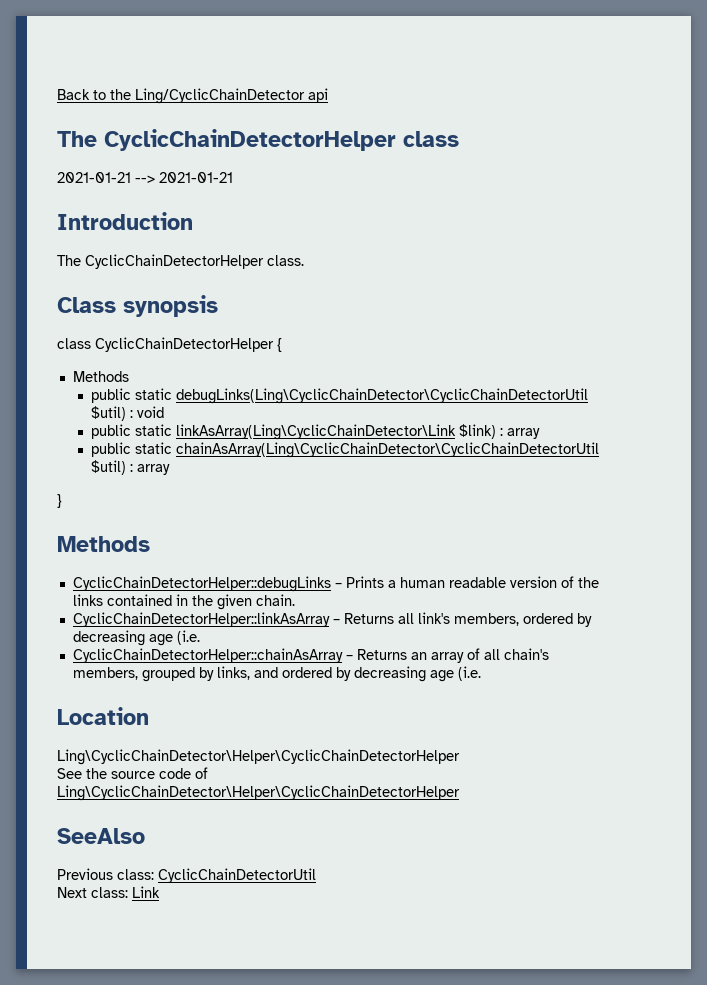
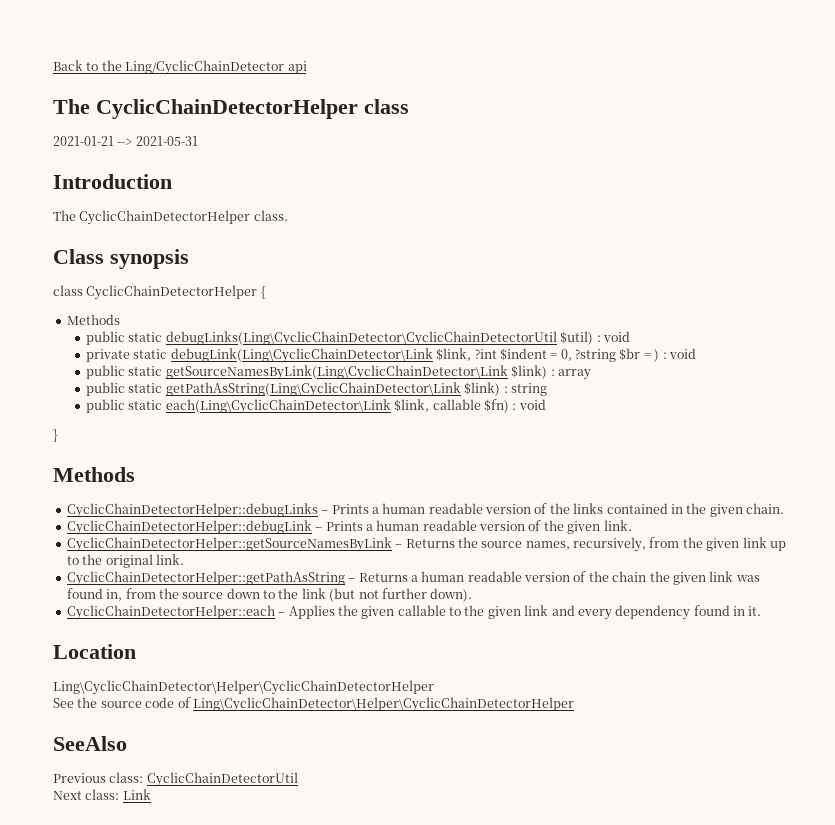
[159,172,233,183] 2021-01-21 -> [135,136,198,146] 2021-05-31
[90,424,456,440] // public static linkAsArray(Ling\CyclicChainDetector\Link -> [86,348,696,363] [86,365,508,380] // private static debugLink(Ling\CyclicChainDetector\Link $link, ?int $indent = 0, ?string $br = ) : void // public static getSourceNamesByLink(Ling\CyclicChainDetector\Link
[175,442,599,458] [90,460,170,475] chainAsArray(Ling\CyclicChainDetector\CyclicChainDetectorUtil $util) : array -> [165,382,547,397] [86,399,546,414] getPathAsString(Ling\CyclicChainDetector\Link $link) : string // public static each(Ling\CyclicChainDetector\Link $link, callable $fn) : void
[72,612,592,627] [72,630,200,646] [72,648,549,663] [72,666,481,682] CyclicChainDetectorHelper::linkAsArray – Returns all link's members, ordered by decreasing age (i.e. // CyclicChainDetectorHelper::chainAsArray – Returns an array of all chain's members, grouped by links, and ordered by decreasing age (i.e. -> [66,520,632,535] [66,537,786,552] [66,554,184,568] [66,571,760,586] [66,588,473,602] [66,605,762,620] CyclicChainDetectorHelper::debugLink – Prints a human readable version of the given link. // CyclicChainDetectorHelper::getSourceNamesByLink – Returns the source names, recursively, from the given link up to the original link. // CyclicChainDetectorHelper::getPathAsString – Returns a human readable version of the chain the given link was found in, from the source down to the link (but not further down). // CyclicChainDetectorHelper::each – Applies the given callable to the given link and every dependency found in it.

